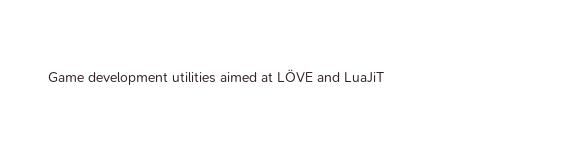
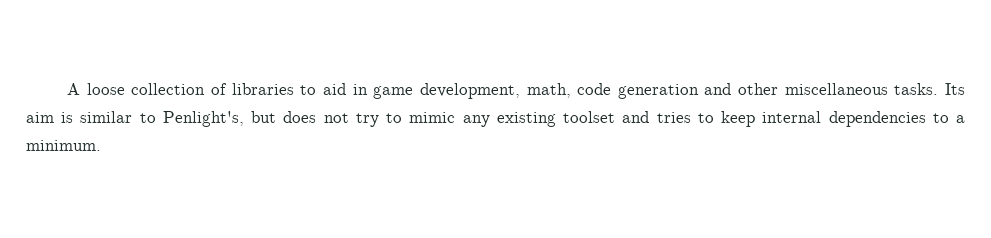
[48,69,384,85] Game development utilities aimed at LÖVE and LuaJiT -> [67,83,965,99] [26,111,965,127] [26,140,101,151] A loose collection of libraries to aid in game development, math, code generation and other miscellaneous tasks. Its aim is similar to Penlight's, but does not try to mimic any existing toolset and tries to keep internal dependencies to a minimum.

